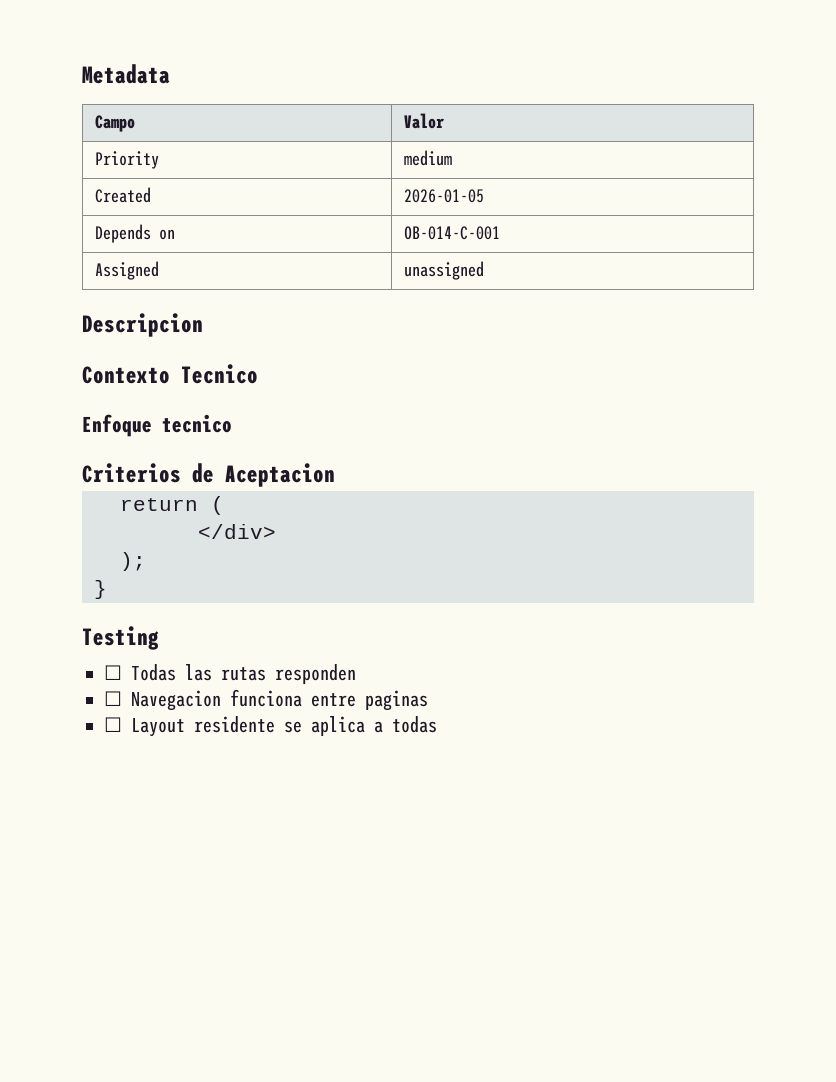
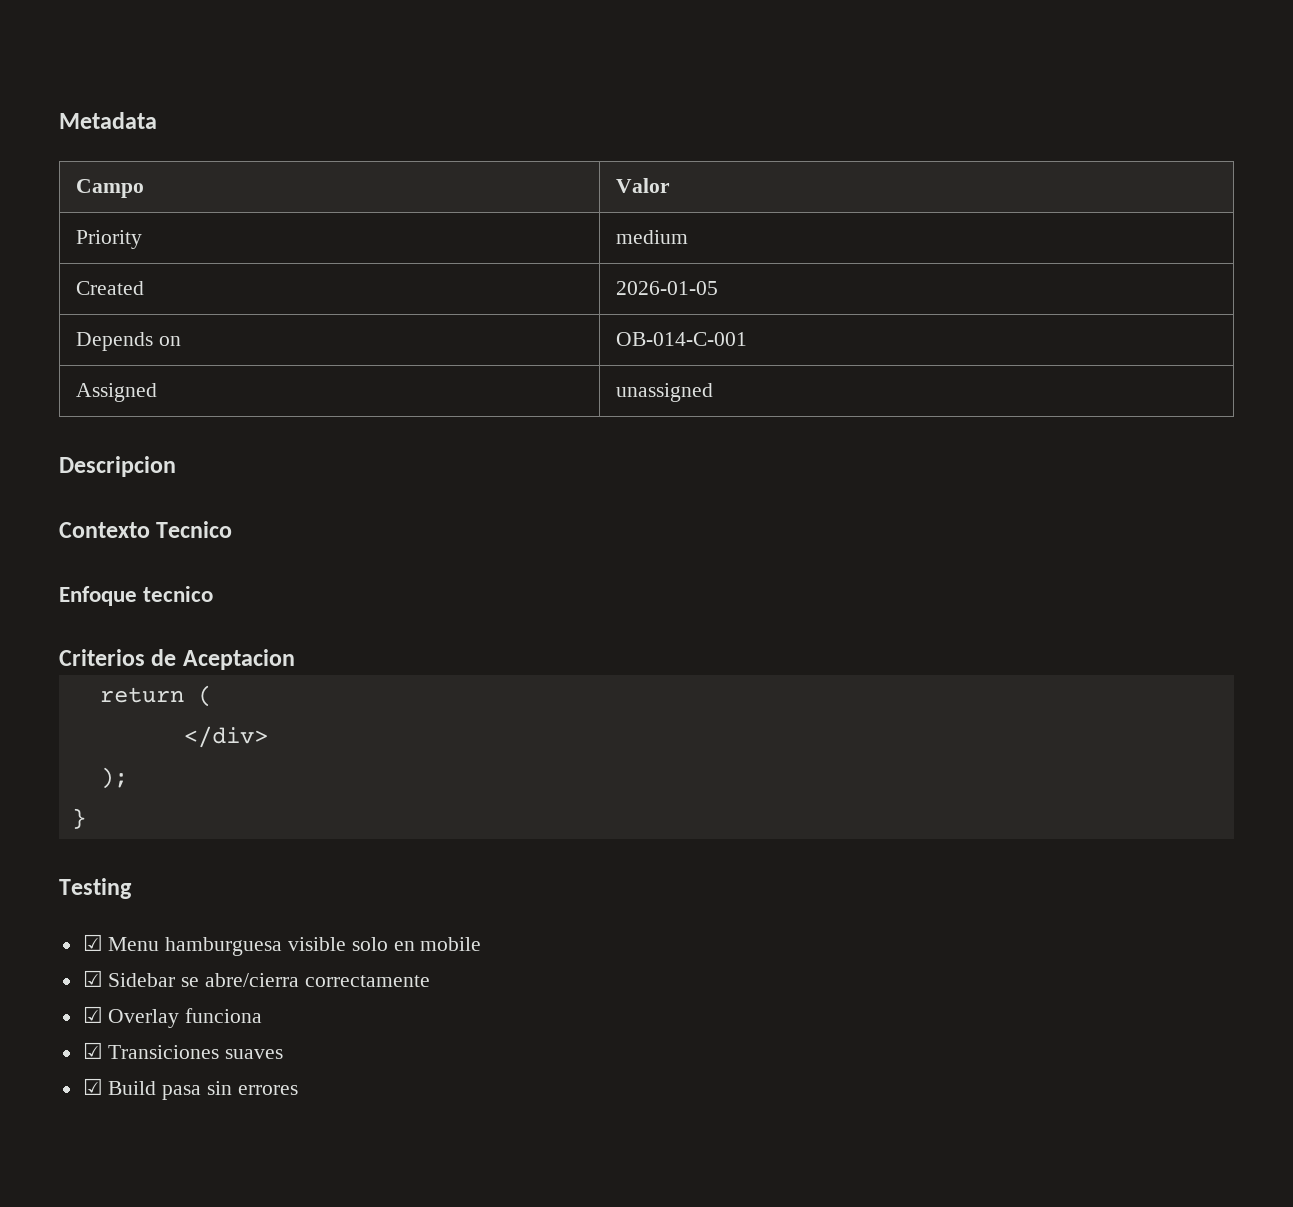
[104,664,356,684] [104,689,428,711] [104,716,437,737] ☐ Todas las rutas responden // ☐ Navegacion funciona entre paginas // ☐ Layout residente se aplica a todas -> [82,934,482,956] [82,970,430,987] [82,1006,263,1028] [82,1042,284,1059] [82,1078,298,1100] ☑ Menu hamburguesa visible solo en mobile // ☑ Sidebar se abre/cierra correctamente // ☑ Overlay funciona // ☑ Transiciones suaves // ☑ Build pasa sin errores

